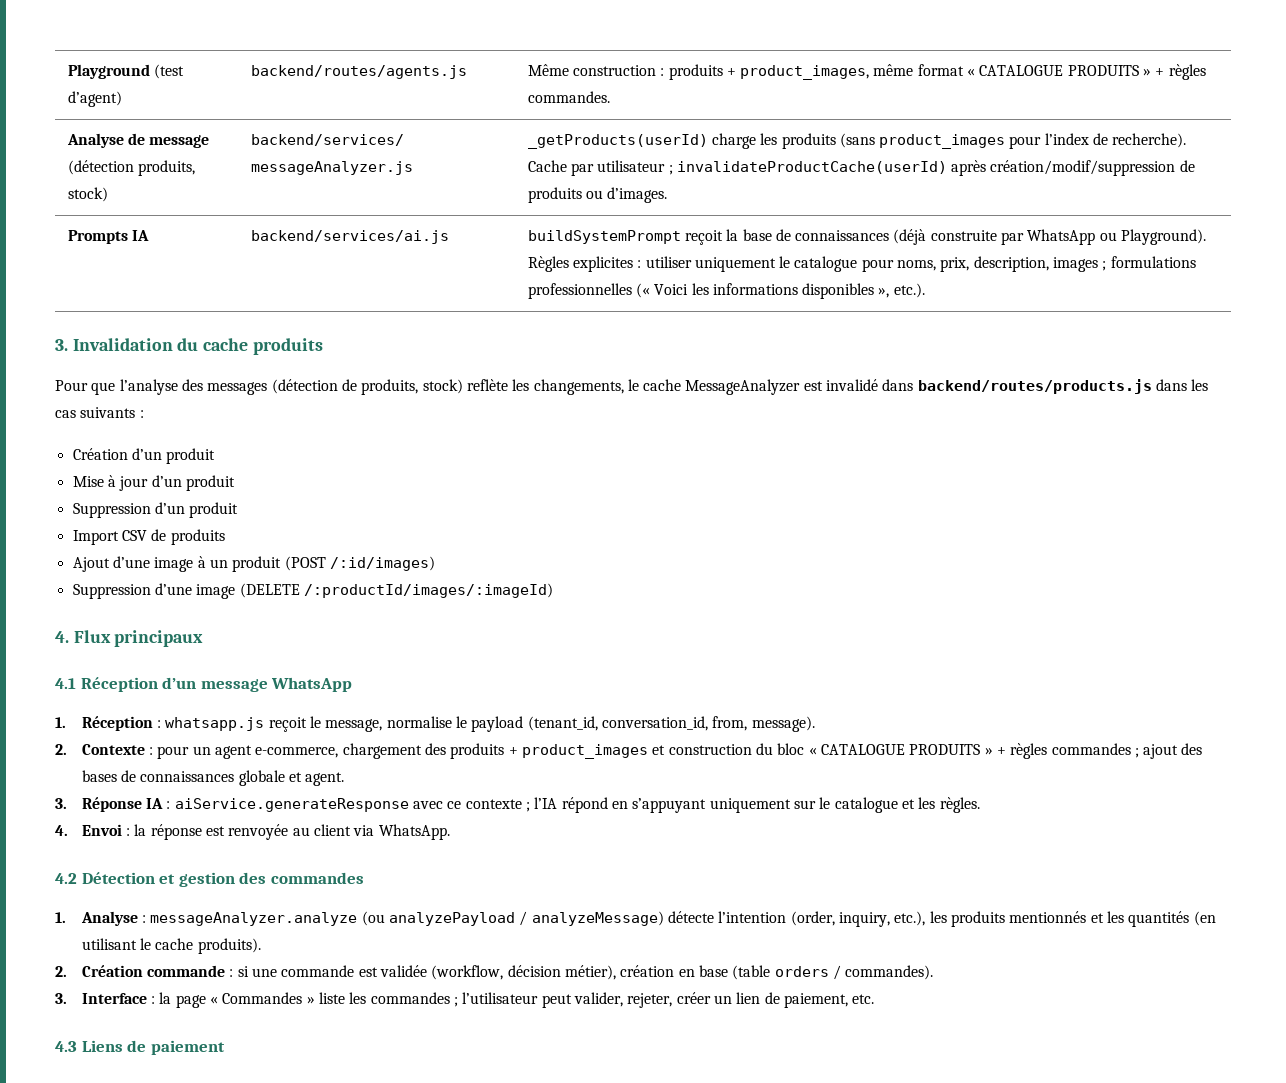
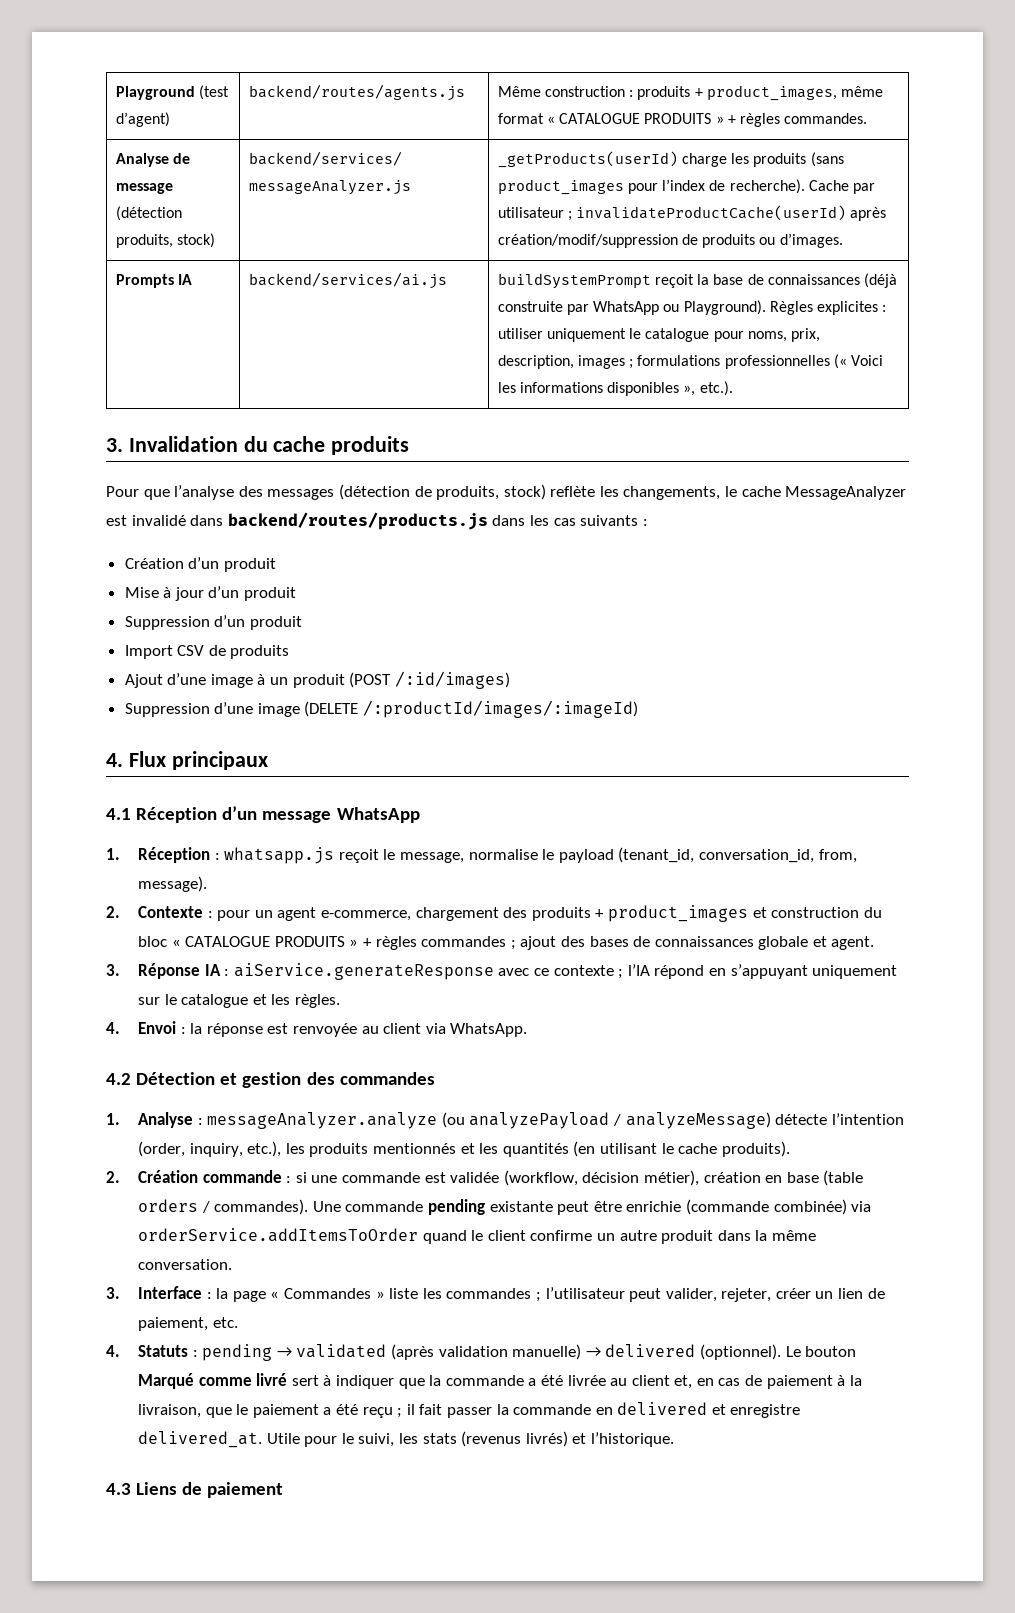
(934, 972) none -> [312,1199,872,1215] [138,1228,816,1244] [138,1259,233,1270] Une commande pending existante peut être enrichie (commande combinée) via orderService.addItemsToOrder quand le client confirme un autre produit dans la même conversation.
(875, 999) none -> [106,1344,857,1361] [138,1373,862,1389] [138,1402,801,1418] [138,1431,674,1448] // 4. Statuts : pending → validated (après validation manuelle) → delivered (optionnel). Le bouton Marqué comme livré sert à indiquer que la commande a été livrée au client et, en cas de paiement à la livraison, que le paiement a été reçu ; il fait passer la commande en delivered et enregistre delivered_at. Utile pour le suivi, les stats (revenus livrés) et l’historique.

